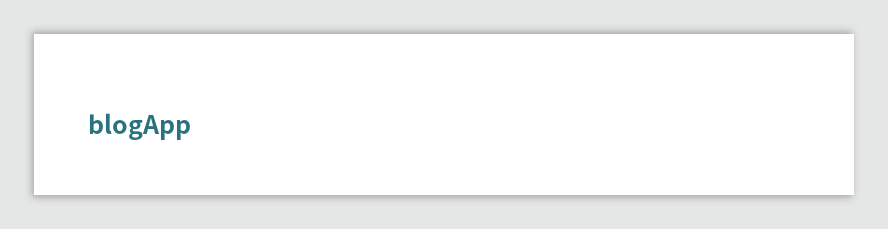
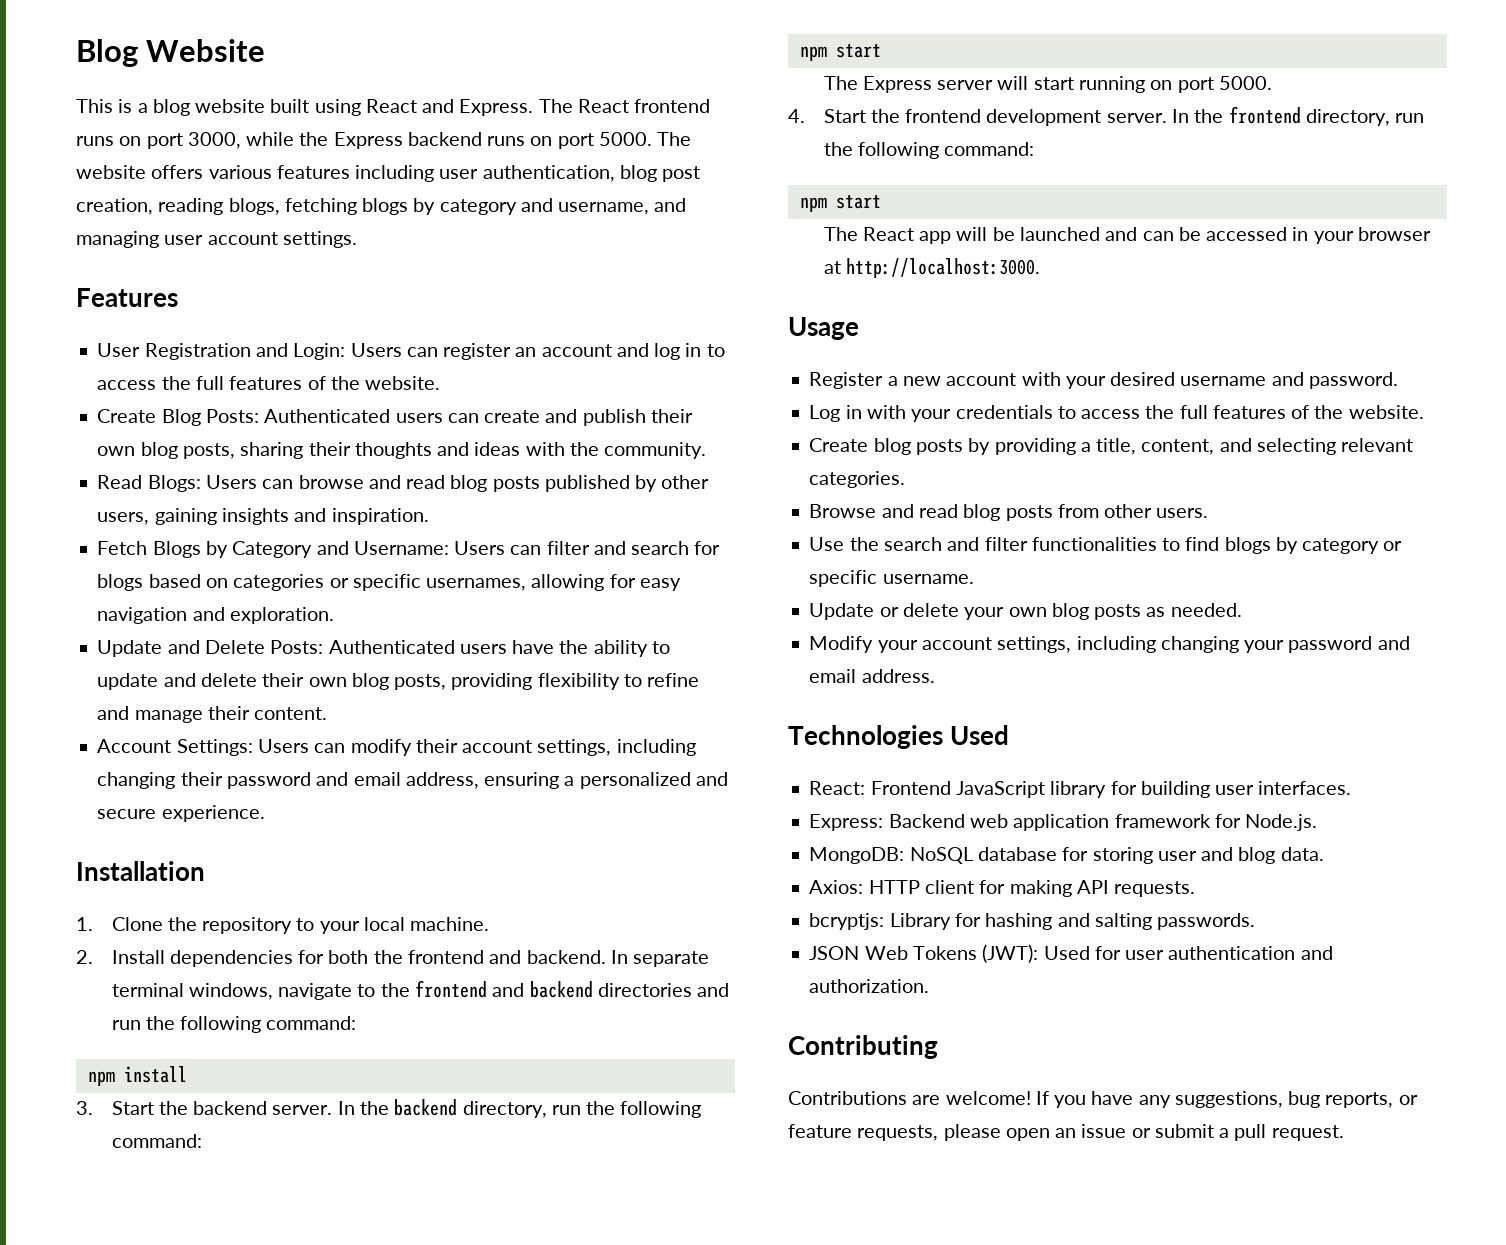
[88,113,191,140] blogApp -> [76,39,266,67] [76,99,711,116] [76,132,692,149] [76,165,701,182] [76,198,687,215] [76,231,357,248] [76,288,178,307] [97,343,725,360] [97,376,441,390] [97,409,693,426] [97,442,707,459] [97,475,710,492] [97,508,429,525] [97,541,721,558] [97,574,681,591] [97,607,334,624] [97,640,670,657] [97,673,700,690] [97,706,328,723] [97,739,696,756] [97,772,728,789] [97,805,265,822] [76,861,205,881] [76,917,490,934] [76,950,710,967] [111,980,730,1000] [111,1016,357,1033] [87,1066,187,1086] [76,1099,702,1118] [111,1134,202,1148] [799,44,881,61] [823,76,1272,93] [788,106,1425,126] [823,142,1035,159] [799,195,881,212] [823,227,1431,244] [823,258,1040,278] [788,317,859,340] [809,372,1398,389] [809,405,1424,422] [809,438,1414,455] [809,471,906,488] [809,504,1209,521] [809,537,1403,554] [809,570,974,587] [809,603,1242,620] [809,636,1410,653] [809,669,935,683] [788,725,1010,749] [809,781,1352,798] [809,814,1318,831] [809,847,1324,864] [809,880,1196,897] [809,913,1256,930] [809,944,1333,963] [809,979,930,993] [788,1035,938,1059] [788,1091,1418,1108] [788,1124,1344,1141] Blog Website // This is a blog website built using React and Express. The React frontend runs on port 3000, while the Express backend runs on port 5000. The website offers various features including user authentication, blog post creation, reading blogs, fetching blogs by category and username, and managing user account settings. // Features // User Registration and Login: Users can register an account and log in to access the full features of the website. // Create Blog Posts: Authenticated users can create and publish their own blog posts, sharing their thoughts and ideas with the community. // Read Blogs: Users can browse and read blog posts published by other users, gaining insights and inspiration. // Fetch Blogs by Category and Username: Users can filter and search for blogs based on categories or specific usernames, allowing for easy navigation and exploration. // Update and Delete Posts: Authenticated users have the ability to update and delete their own blog posts, providing flexibility to refine and manage their content. // Account Settings: Users can modify their account settings, including changing their password and email address, ensuring a personalized and secure experience. // Installation // 1. Clone the repository to your local machine. // 2. Install dependencies for both the frontend and backend. In separate terminal windows, navigate to the frontend and backend directories and run the following command: // npm install // 3. Start the backend server. In the backend directory, run the following command: // npm start // The Express server will start running on port 5000. // 4. Start the frontend development server. In the frontend directory, run the following command: // npm start // The React app will be launched and can be accessed in your browser at http://localhost:3000. // Usage // Register a new account with your desired username and password. // Log in with your credentials to access the full features of the website. // Create blog posts by providing a title, content, and selecting relevant categories. // Browse and read blog posts from other users. // Use the search and filter functionalities to find blogs by category or specific username. // Update or delete your own blog posts as needed. // Modify your account settings, including changing your password and email address. // Technologies Used // React: Frontend JavaScript library for building user interfaces. // Express: Backend web application framework for Node.js. // MongoDB: NoSQL database for storing user and blog data. // Axios: HTTP client for making API requests. // bcryptjs: Library for hashing and salting passwords. // JSON Web Tokens (JWT): Used for user authentication and authorization. // Contributing // Contributions are welcome! If you have any suggestions, bug reports, or feature requests, please open an issue or submit a pull request.

